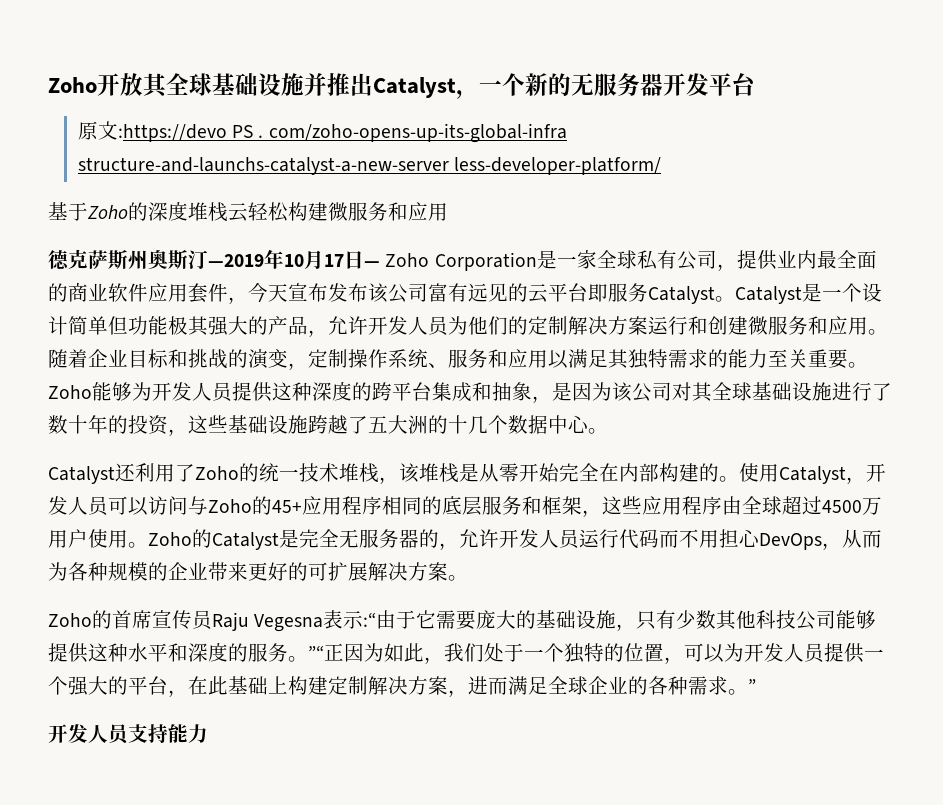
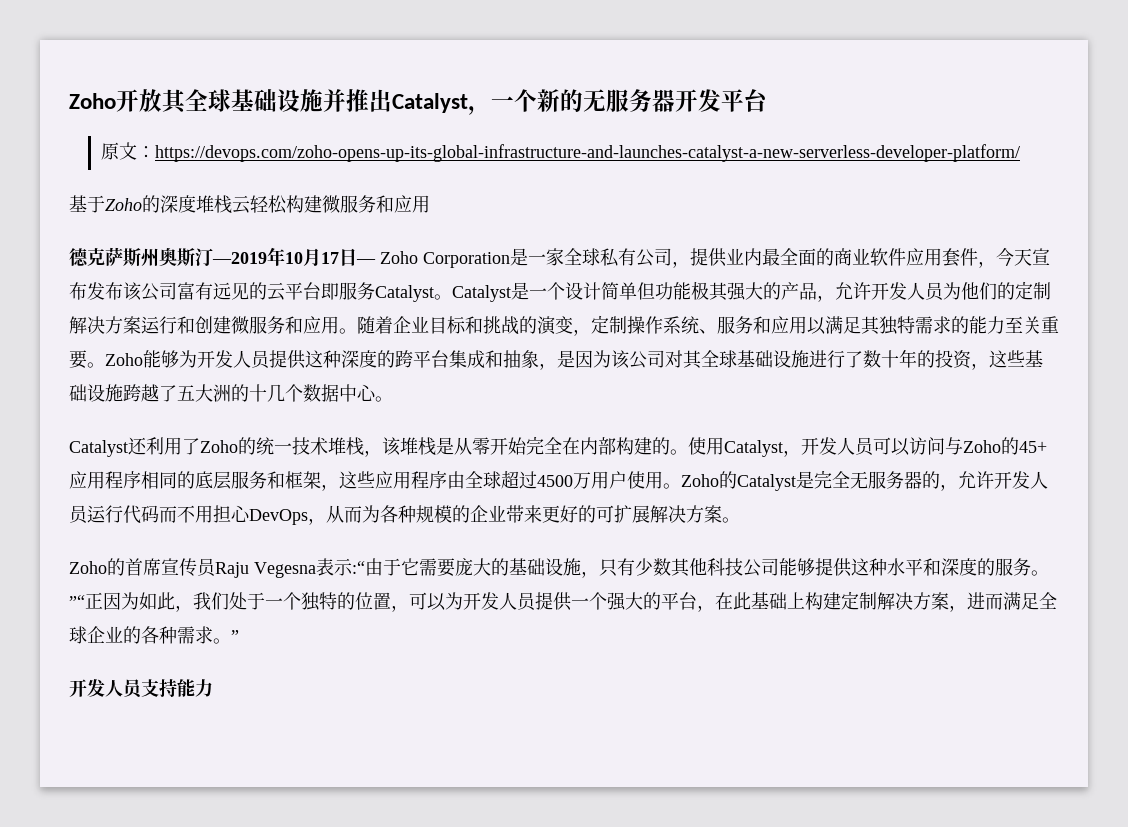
[117,123,567,143] [77,157,662,175] :https://devo PS . com/zoho-opens-up-its-global-infra structure-and-launchs-catalyst-a-new-server less-developer-platform/ -> [136,144,1020,162] ：https://devops.com/zoho-opens-up-its-global-infrastructure-and-launches-catalyst-a-new-serverless-developer-platform/

